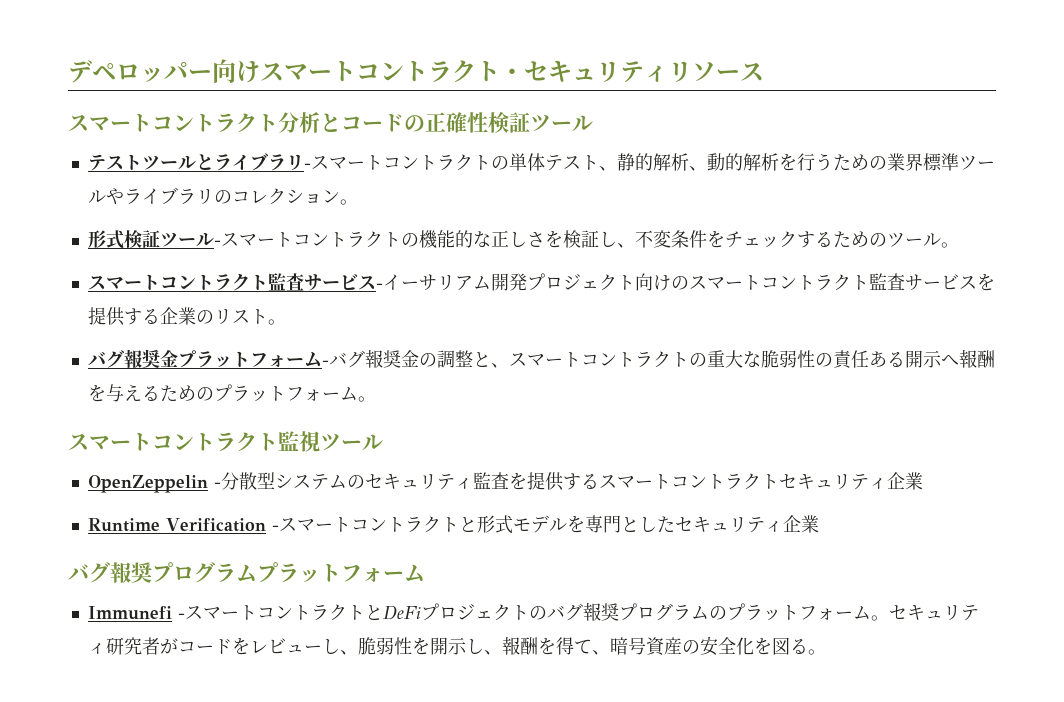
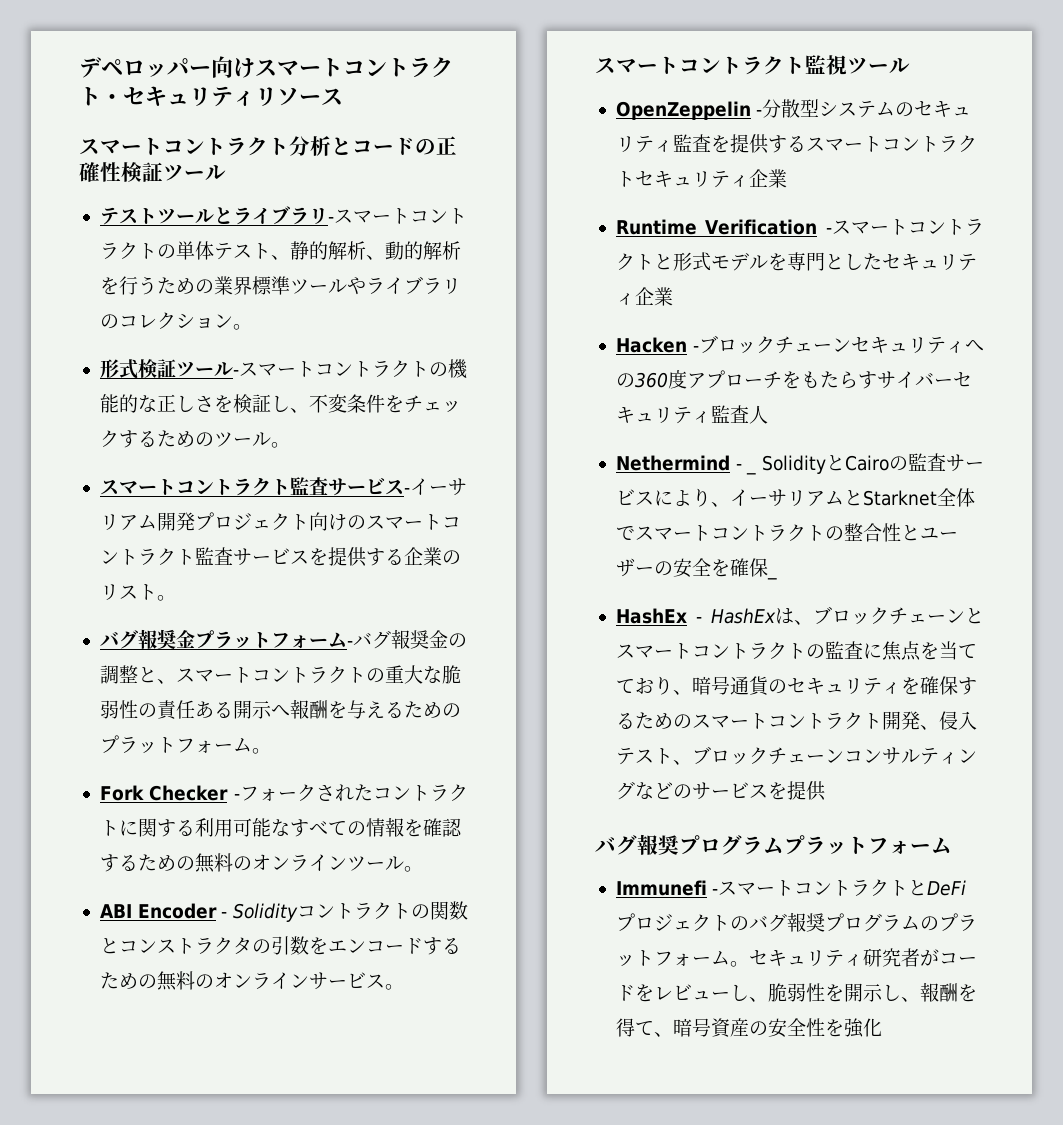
(376, 399) none -> [99,784,468,801] [99,817,462,837] [99,853,423,873] [99,901,469,922] [99,936,461,955] [99,971,404,991] // Fork Checker -フォークされたコントラクトに関する利用可能なすべての情報を確認するための無料のオンラインツール。 // ABI Encoder - Solidityコントラクトの関数とコンストラクタの引数をエンコードするための無料のオンラインサービス。
(819, 524) none -> [615,335,984,354] [615,370,972,389] [615,405,768,424] [615,455,742,471] [746,453,984,475] [615,488,975,507] [615,523,958,542] [615,558,777,580] [615,606,984,625] [615,641,977,661] [615,676,977,696] [615,711,977,730] [615,746,977,765] [615,781,826,801] // Hacken -ブロックチェーンセキュリティへの360度アプローチをもたらすサイバーセキュリティ監査人 // Nethermind - _ SolidityとCairoの監査サービスにより、イーサリアムとStarknet全体でスマートコントラクトの整合性とユーザーの安全を確保_ // HashEx - HashExは、ブロックチェーンとスマートコントラクトの監査に焦点を当てており、暗号通貨のセキュリティを確保するためのスマートコントラクト開発、侵入テスト、ブロックチェーンコンサルティングなどのサービスを提供
[735,637,826,655] 化を図る。 -> [805,1018,882,1038] 性を強化

